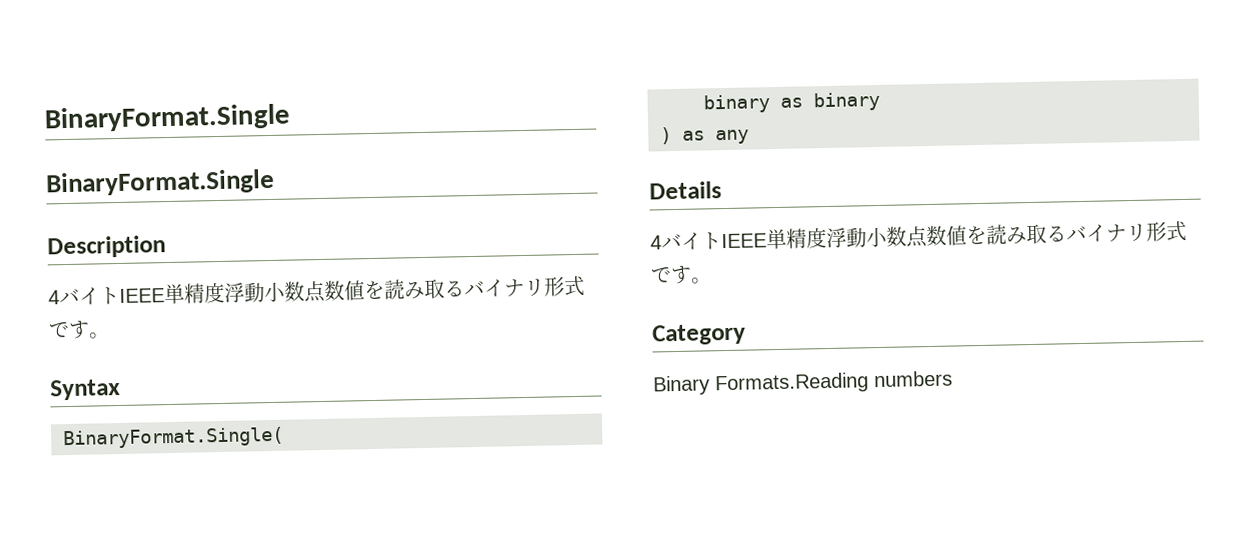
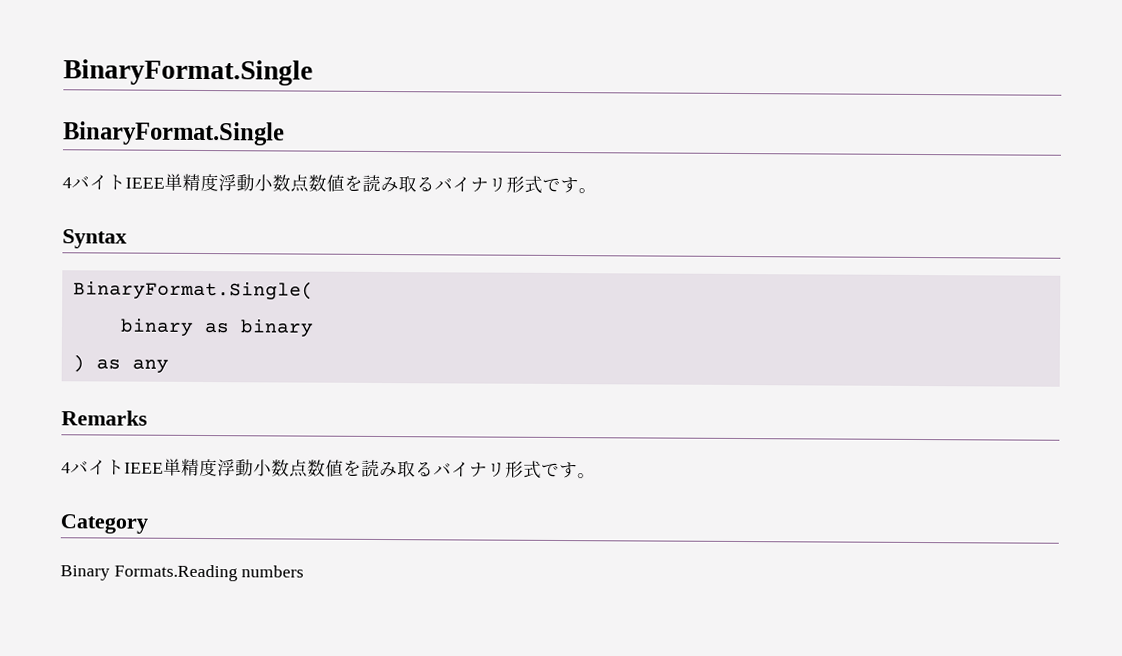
[47,235,166,259] // Description -> (285, 133) none
[649,181,722,200] Details -> [61,410,148,426] Remarks

